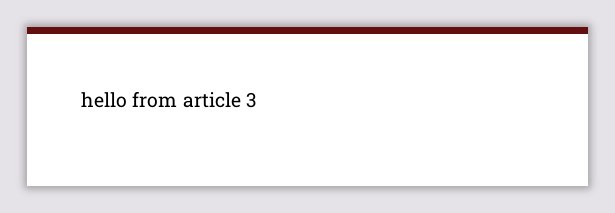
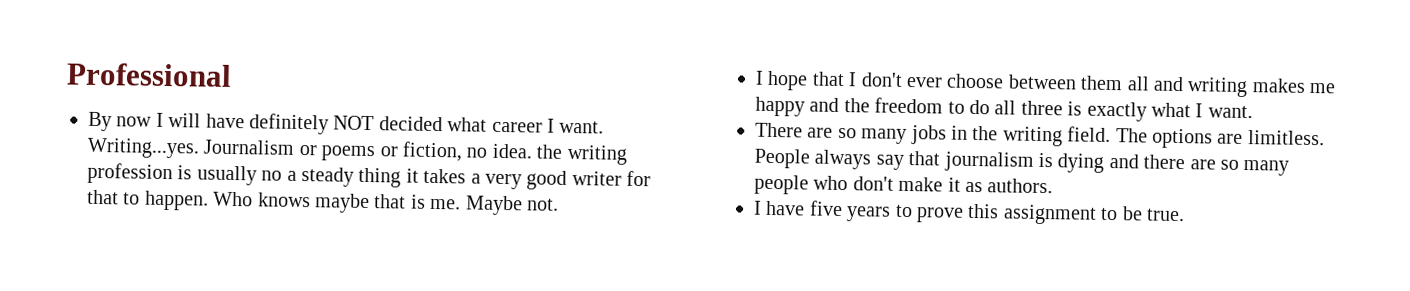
[81,91,257,108] hello from article 3 -> [66,62,232,87] [88,111,605,135] [87,137,627,165] [87,162,652,190] [87,189,559,216] [755,70,1336,98] [755,96,1253,122] [755,122,1325,149] [754,148,1290,176] [754,174,1054,195] [753,200,1185,225] Professional // By now I will have definitely NOT decided what career I want. Writing...yes. Journalism or poems or fiction, no idea. the writing profession is usually no a steady thing it takes a very good writer for that to happen. Who knows maybe that is me. Maybe not. // I hope that I don't ever choose between them all and writing makes me happy and the freedom to do all three is exactly what I want. // There are so many jobs in the writing field. The options are limitless. People always say that journalism is dying and there are so many people who don't make it as authors. // I have five years to prove this assignment to be true.

